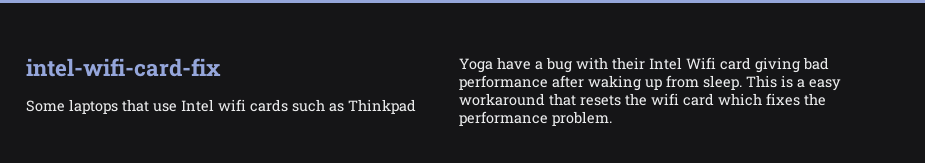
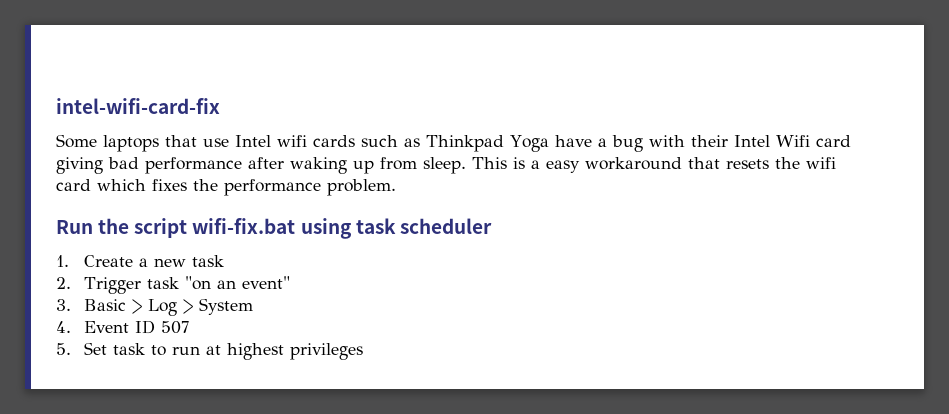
(612, 118) none -> [56,218,492,239] [56,255,224,267] [56,276,290,294] [56,298,253,316] [56,320,189,334] [56,342,363,360] // Run the script wifi-fix.bat using task scheduler // 1. Create a new task // 2. Trigger task "on an event" // 3. Basic > Log > System // 4. Event ID 507 // 5. Set task to run at highest privileges

